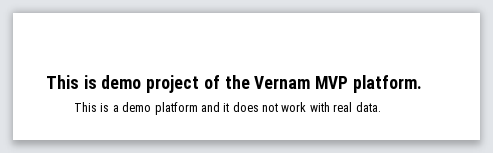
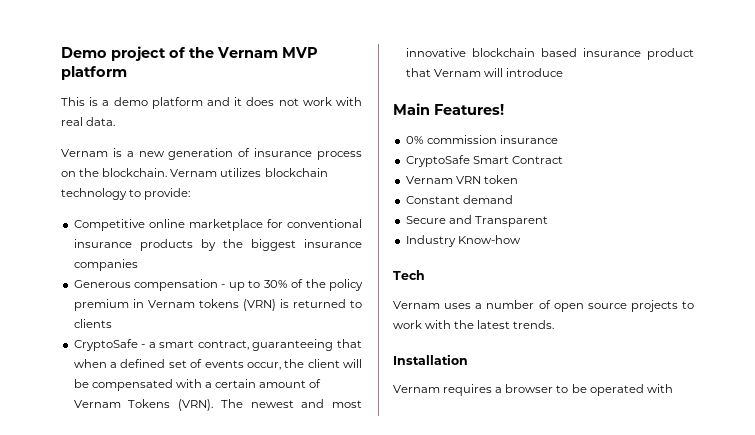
[46,75,142,89] This is demo -> [61,47,107,58] Demo
[352,75,422,93] platform. -> [61,66,127,80] platform
(381, 107) none -> [61,148,362,160] [61,168,328,177] [61,188,191,200] [73,219,362,231] [73,239,362,251] [73,259,138,271] [73,279,363,291] [73,299,363,311] [73,319,112,328] [73,339,363,351] [73,359,363,370] [73,379,322,391] [73,399,362,411] [405,48,694,60] [405,68,563,77] [393,103,504,115] [405,135,558,144] [405,155,563,167] [405,175,518,184] [405,195,513,204] [405,215,548,227] [405,235,521,247] [393,270,425,280] [393,300,694,312] [393,320,555,329] [393,354,468,365] [393,384,673,396] // Vernam is a new generation of insurance process on the blockchain. Vernam utilizes blockchain technology to provide: // Competitive online marketplace for conventional insurance products by the biggest insurance companies // Generous compensation - up to 30% of the policy premium in Vernam tokens (VRN) is returned to clients // CryptoSafe - a smart contract, guaranteeing that when a defined set of events occur, the client will be compensated with a certain amount of Vernam Tokens (VRN). The newest and most innovative blockchain based insurance product that Vernam will introduce // Main Features! // 0% commission insurance // CryptoSafe Smart Contract // Vernam VRN token // Constant demand // Secure and Transparent // Industry Know-how // Tech // Vernam uses a number of open source projects to work with the latest trends. // Installation // Vernam requires a browser to be operated with

